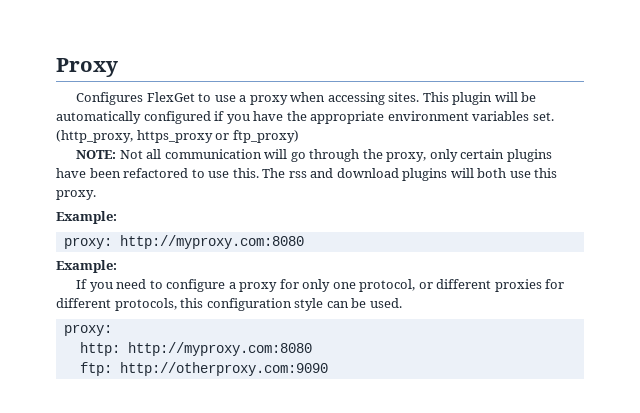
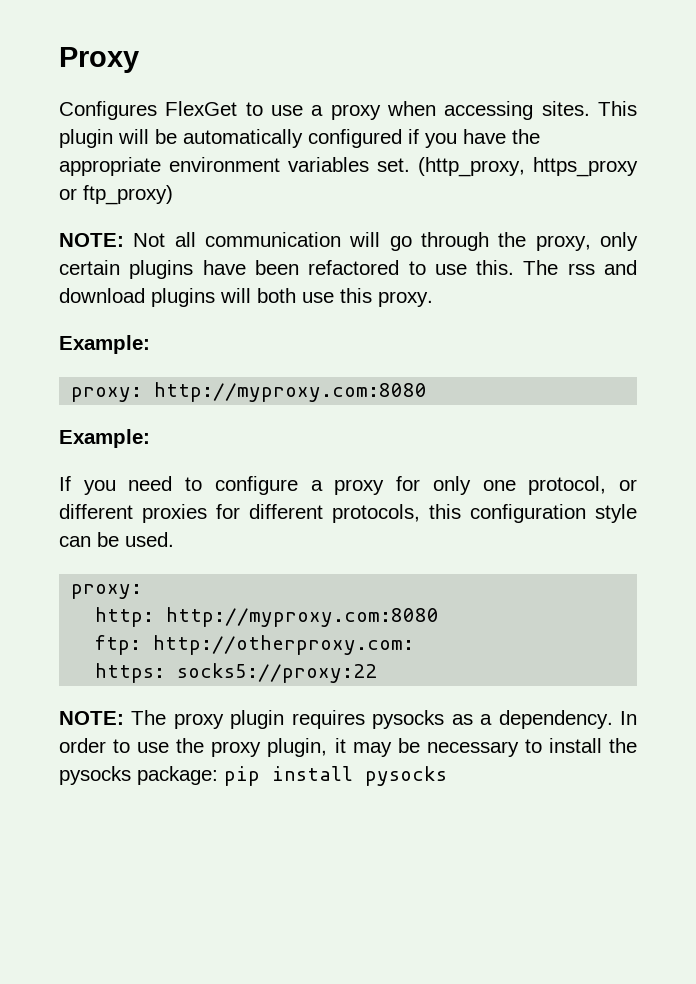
[119,362,328,376] http://otherproxy.com:9090 -> [153,635,415,655] [95,663,378,683] [59,710,638,729] [59,738,637,757] [59,766,447,786] http://otherproxy.com: // https: socks5://proxy:22 // NOTE: The proxy plugin requires pysocks as a dependency. In order to use the proxy plugin, it may be necessary to install the pysocks package: pip install pysocks

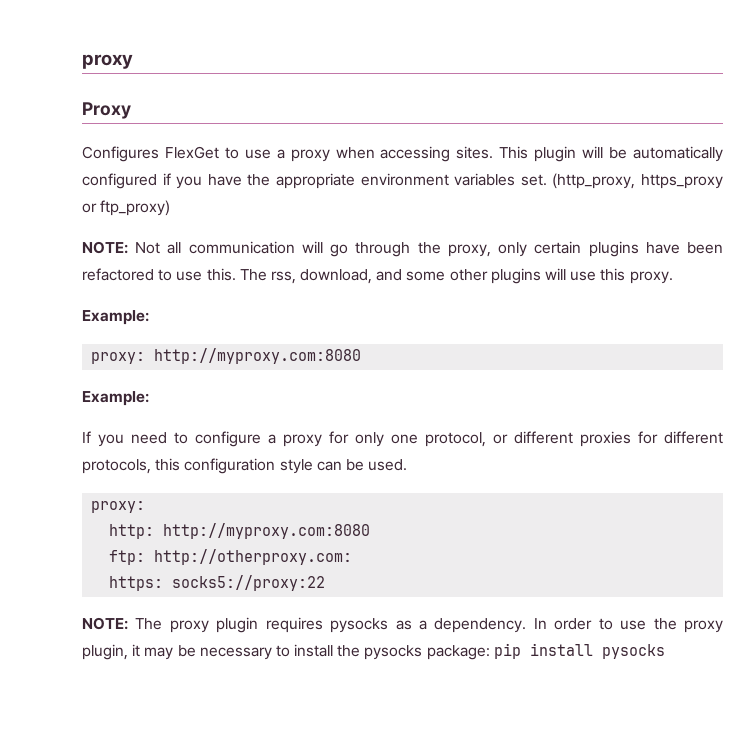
(59, 60) none -> [82,54,133,69] proxy //
[567,260,637,275] [59,288,145,303] rss and download -> [270,269,488,284] rss, download, and some other
[257,288,296,303] both -> (567, 274) none

